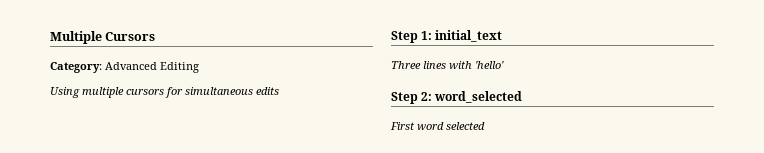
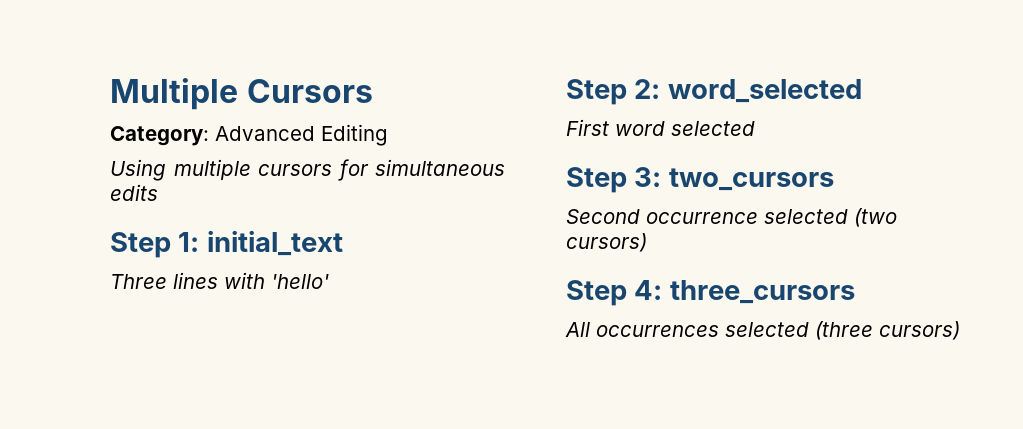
(485, 126) none -> [566,167,834,193] [566,208,897,227] [566,233,647,252] [566,280,855,306] [565,321,960,340] // Step 3: two_cursors // Second occurrence selected (two cursors) // Step 4: three_cursors // All occurrences selected (three cursors)

